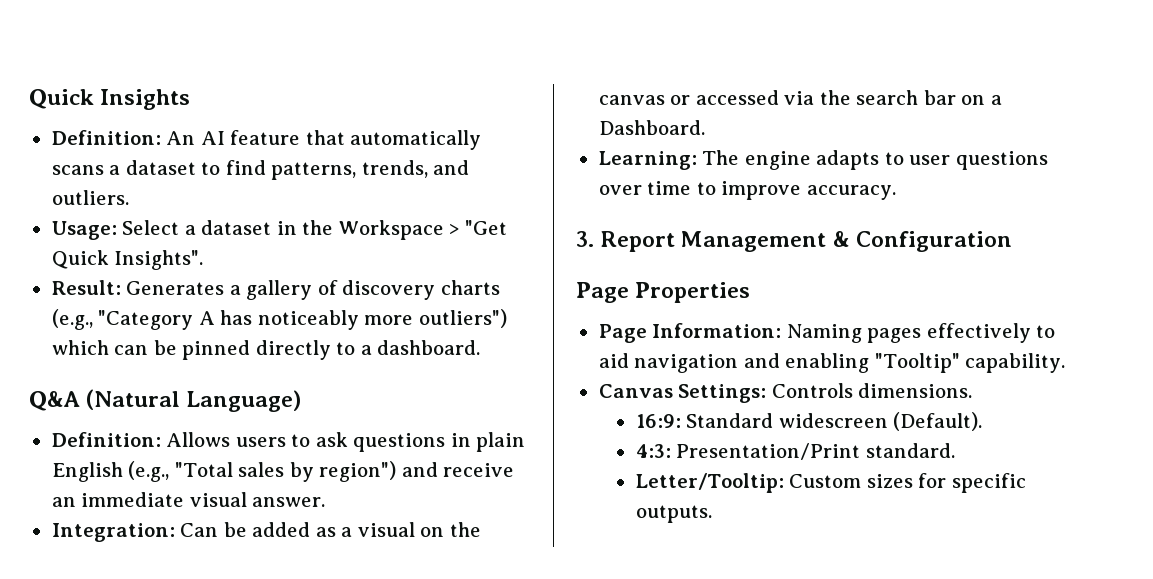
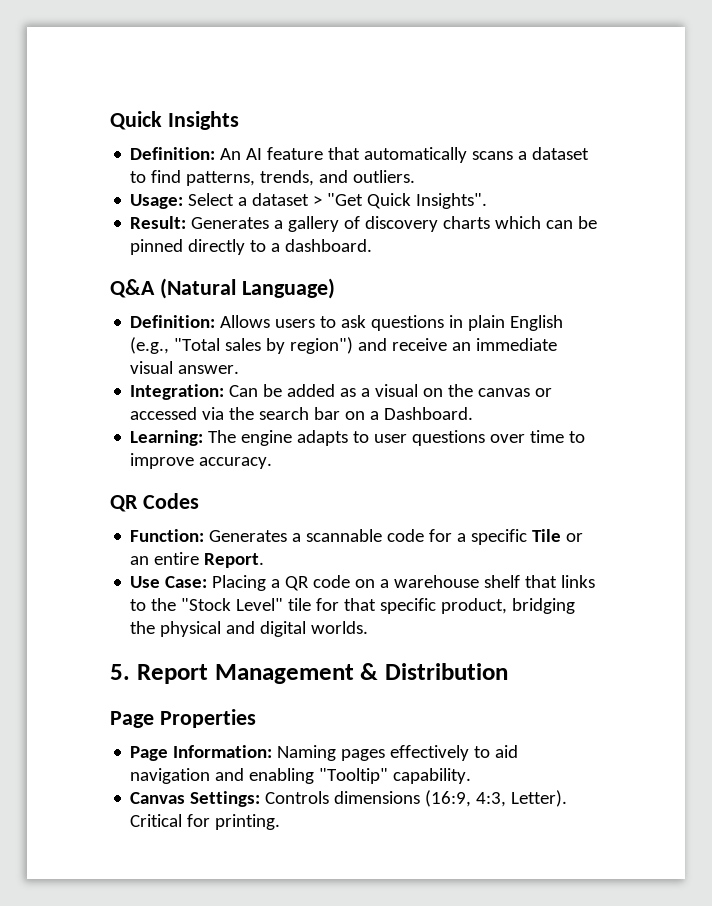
[276,220,444,240] in the Workspace -> (310, 199) none
[51,309,507,330] (e.g., "Category A has noticeably more outliers") -> (491, 222) none
[576,231,594,247] 3. -> [110,493,199,512] [130,529,584,545] [130,552,265,568] [130,575,596,591] [130,598,576,614] [130,621,369,637] [110,664,130,680] QR Codes // Function: Generates a scannable code for a specific Tile or an entire Report. // Use Case: Placing a QR code on a warehouse shelf that links to the "Stock Level" tile for that specific product, bridging the physical and digital worlds. // 5.
[855,231,1012,252] Configuration -> [385,663,508,680] Distribution
[858,383,973,398] [635,412,983,431] [635,443,955,460] [635,473,1026,493] [635,505,712,523] dimensions. // 16:9: Standard widescreen (Default). // 4:3: Presentation/Print standard. // Letter/Tooltip: Custom sizes for specific outputs. -> [334,790,568,807] [130,814,281,830] dimensions (16:9, 4:3, Letter). Critical for printing.

